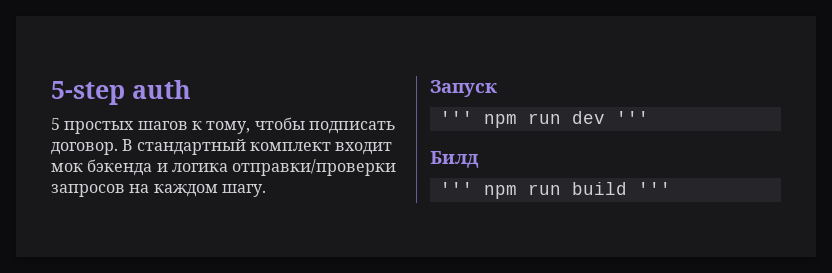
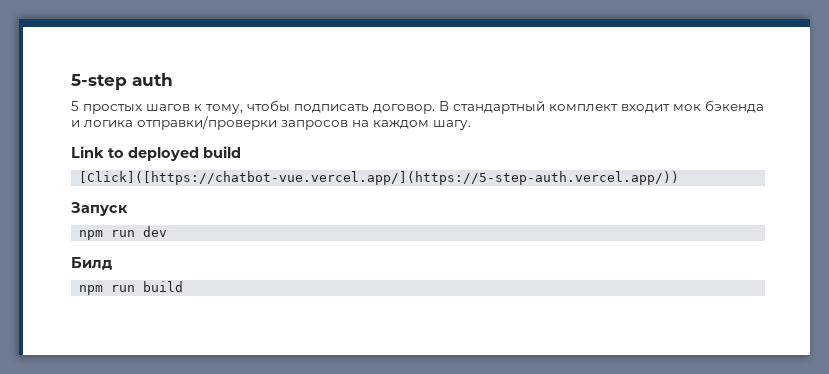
(266, 190) none -> [71,146,241,161] [79,171,680,185] // Link to deployed build // [Click]([https://chatbot-vue.vercel.app/](https://5-step-auth.vercel.app/))
[439,111,473,124] ''' -> (128, 209) none
[615,111,649,124] ''' -> (168, 231) none
[439,182,473,195] ''' -> (112, 263) none
[637,182,671,195] ''' -> (184, 286) none

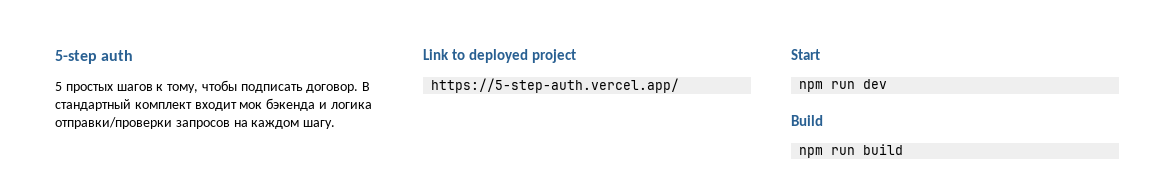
[203,146,241,158] [79,171,680,185] [71,202,128,216] build // [Click]([https://chatbot-vue.vercel.app/](https://5-step-auth.vercel.app/)) // Запуск -> [531,49,576,63] [431,78,680,93] [791,49,820,60] project // https://5-step-auth.vercel.app/ // Start
[71,257,112,270] Билд -> [791,115,823,126] Build

